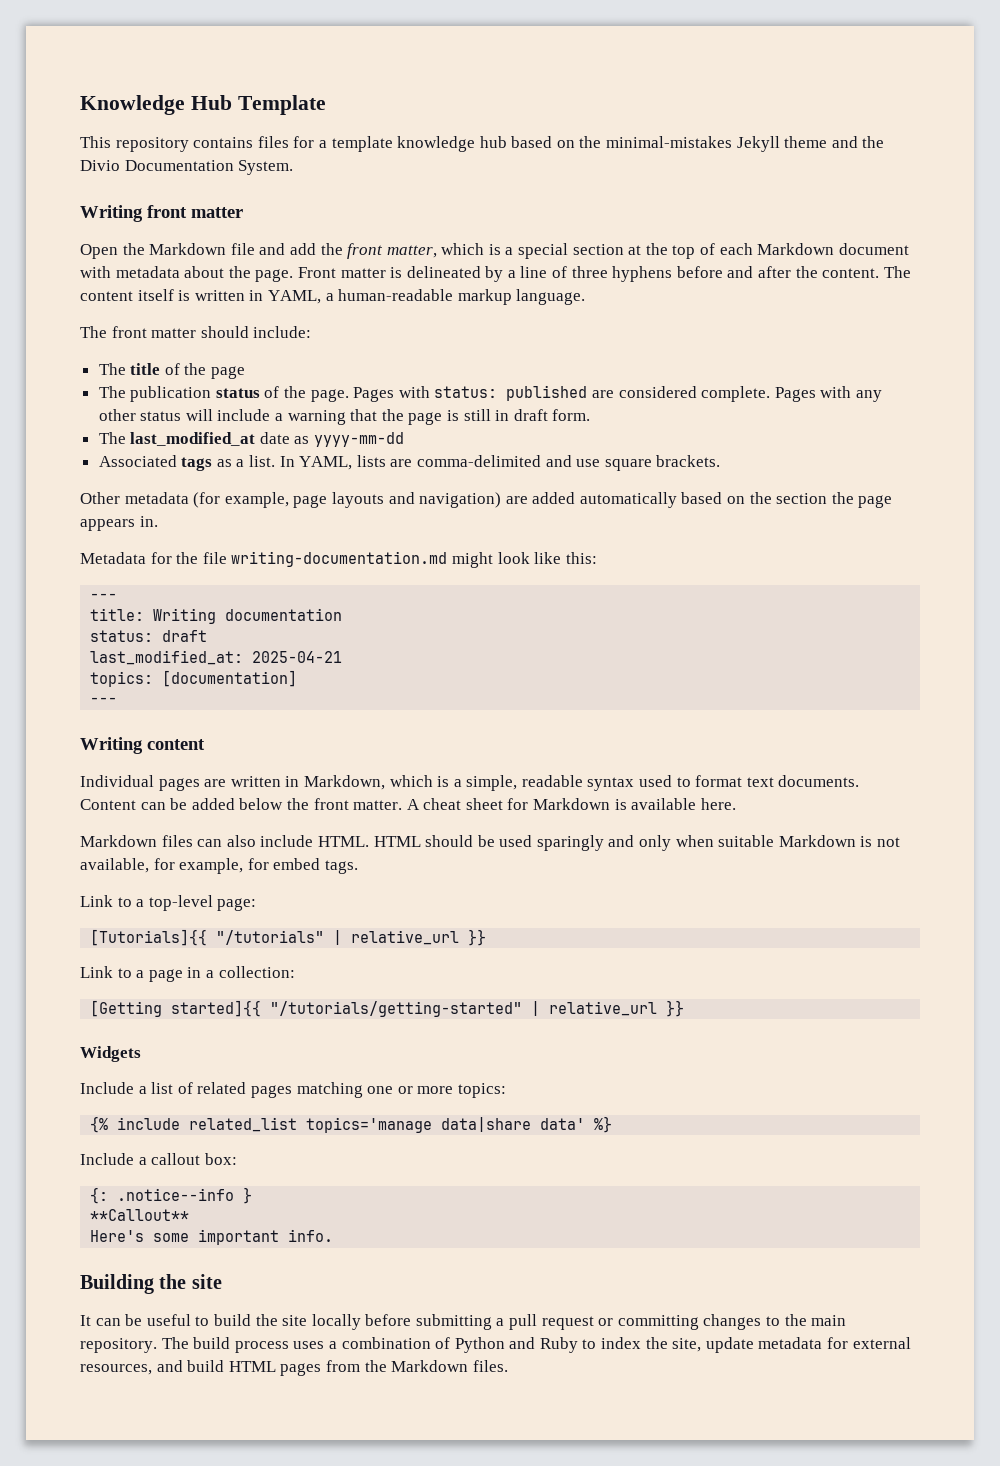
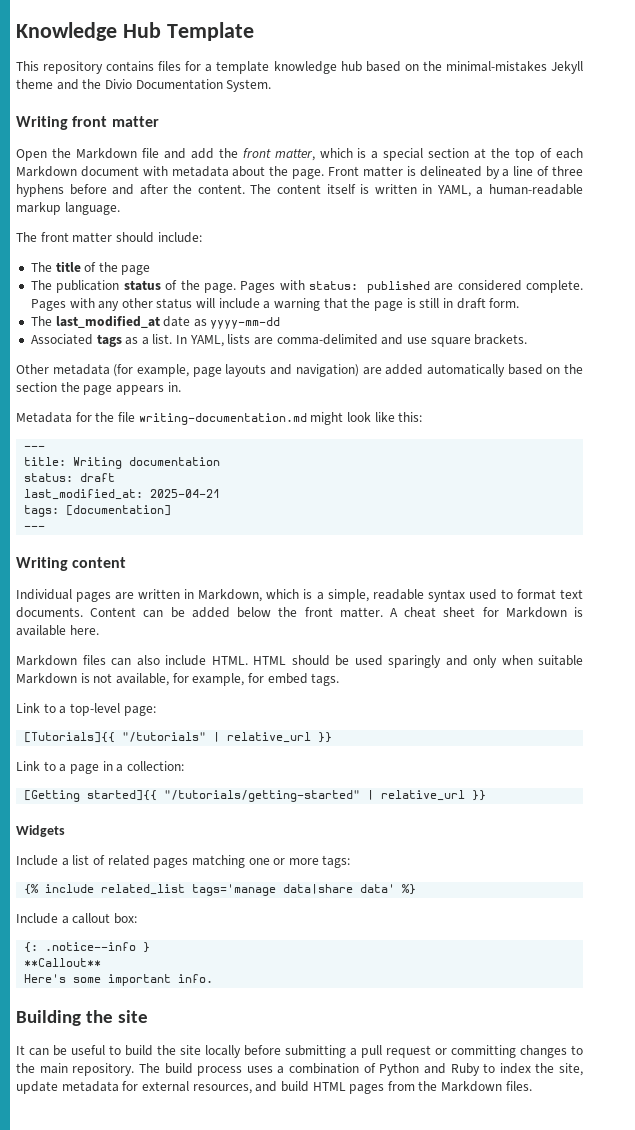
[90,671,154,687] topics: -> [24,505,60,517] tags:
[457,1083,506,1098] topics: -> [322,855,351,868] tags:
[306,1117,433,1133] topics='manage -> [192,884,277,896] tags='manage

